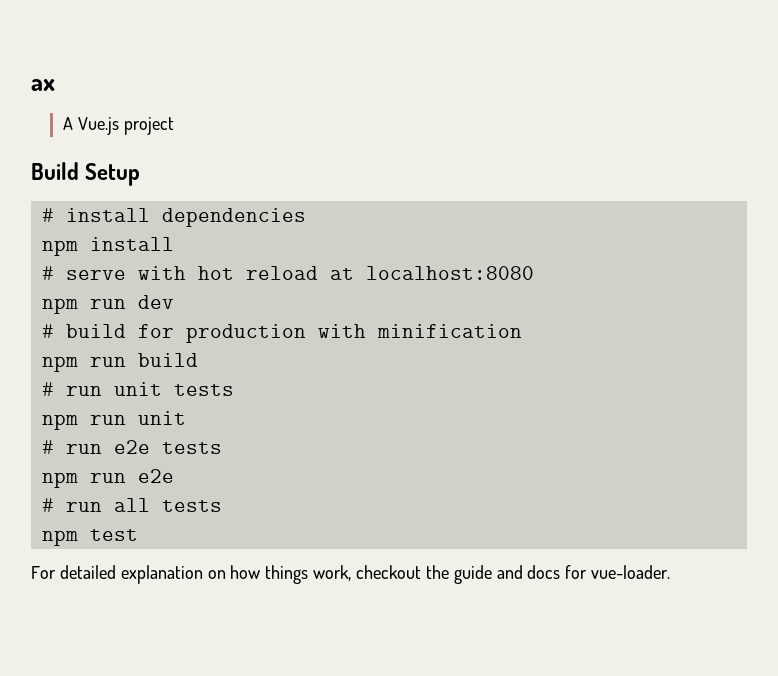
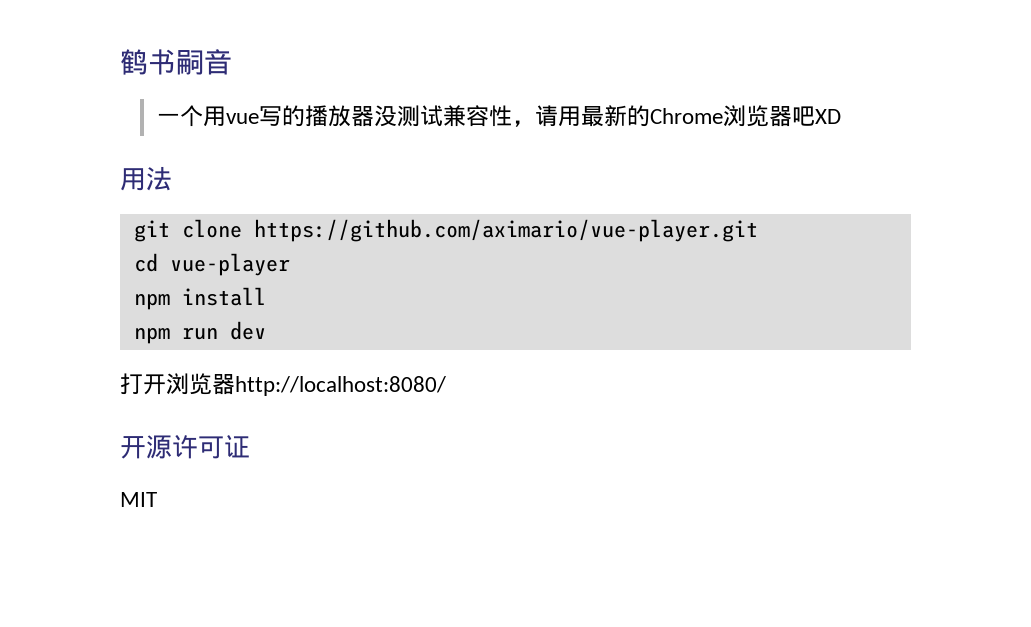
[31,79,55,91] [63,117,174,135] [31,162,141,186] [41,208,306,227] [41,237,174,256] [41,266,534,280] [41,295,174,314] [41,324,522,343] [41,353,198,372] [41,382,234,396] [41,411,186,430] [41,440,222,454] [41,469,174,488] [41,498,222,512] [41,529,138,546] [31,565,671,584] ax // A Vue.js project // Build Setup // # install dependencies // npm install // # serve with hot reload at localhost:8080 // npm run dev // # build for production with minification // npm run build // # run unit tests // npm run unit // # run e2e tests // npm run e2e // # run all tests // npm test // For detailed explanation on how things work, checkout the guide and docs for vue-loader. -> [120,49,232,75] [156,105,841,127] [120,166,172,191] [133,219,758,242] [133,253,290,276] [133,287,266,310] [133,321,266,344] [120,373,446,396] [120,434,250,459] [120,492,157,507] 鹤书嗣音 // 一个用vue写的播放器没测试兼容性，请用最新的Chrome浏览器吧XD // 用法 // git clone https://github.com/aximario/vue-player.git // cd vue-player // npm install // npm run dev // 打开浏览器http://localhost:8080/ // 开源许可证 // MIT

